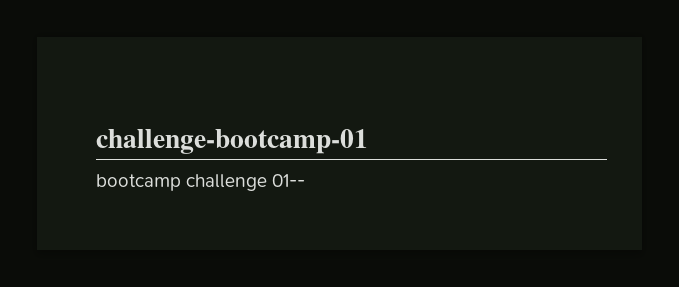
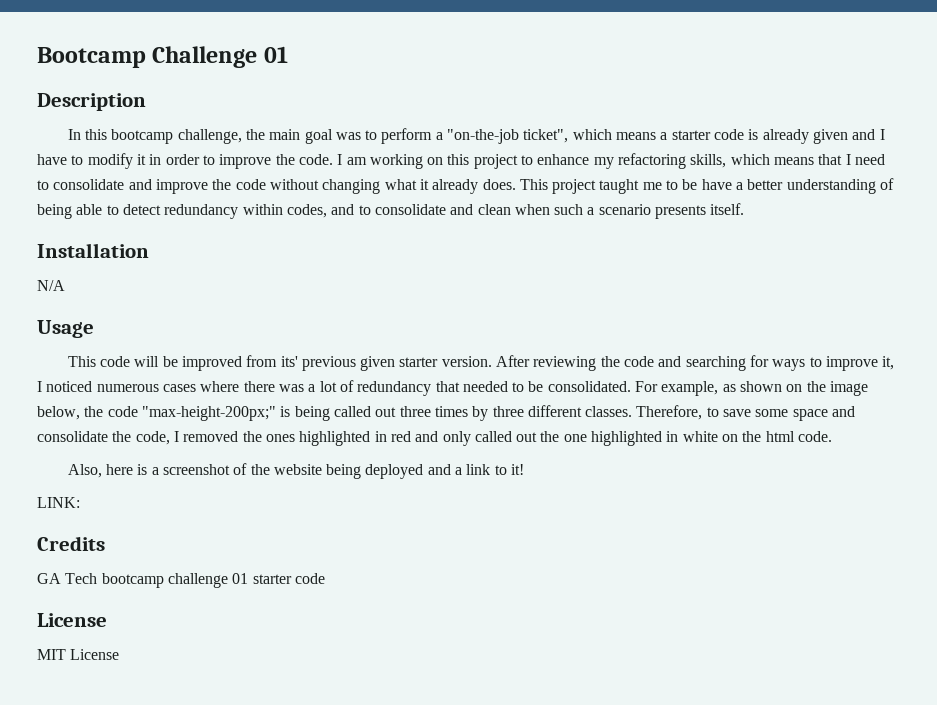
[96,129,368,154] [96,174,306,191] challenge-bootcamp-01 // bootcamp challenge 01-- -> [37,46,288,68] [37,93,146,111] [67,128,885,144] [37,153,886,169] [37,178,895,194] [37,203,745,219] [37,243,149,258] [37,280,65,291] [37,320,94,338] [67,355,895,371] [37,380,869,396] [37,405,856,421] [37,431,833,446] [67,463,525,479] [37,497,80,508] [37,536,105,551] [37,573,325,588] [37,613,107,627] [37,649,120,660] Bootcamp Challenge 01 // Description // In this bootcamp challenge, the main goal was to perform a "on-the-job ticket", which means a starter code is already given and I have to modify it in order to improve the code. I am working on this project to enhance my refactoring skills, which means that I need to consolidate and improve the code without changing what it already does. This project taught me to be have a better understanding of being able to detect redundancy within codes, and to consolidate and clean when such a scenario presents itself. // Installation // N/A // Usage // This code will be improved from its' previous given starter version. After reviewing the code and searching for ways to improve it, I noticed numerous cases where there was a lot of redundancy that needed to be consolidated. For example, as shown on the image below, the code "max-height-200px;" is being called out three times by three different classes. Therefore, to save some space and consolidate the code, I removed the ones highlighted in red and only called out the one highlighted in white on the html code. // Also, here is a screenshot of the website being deployed and a link to it! // LINK: // Credits // GA Tech bootcamp challenge 01 starter code // License // MIT License

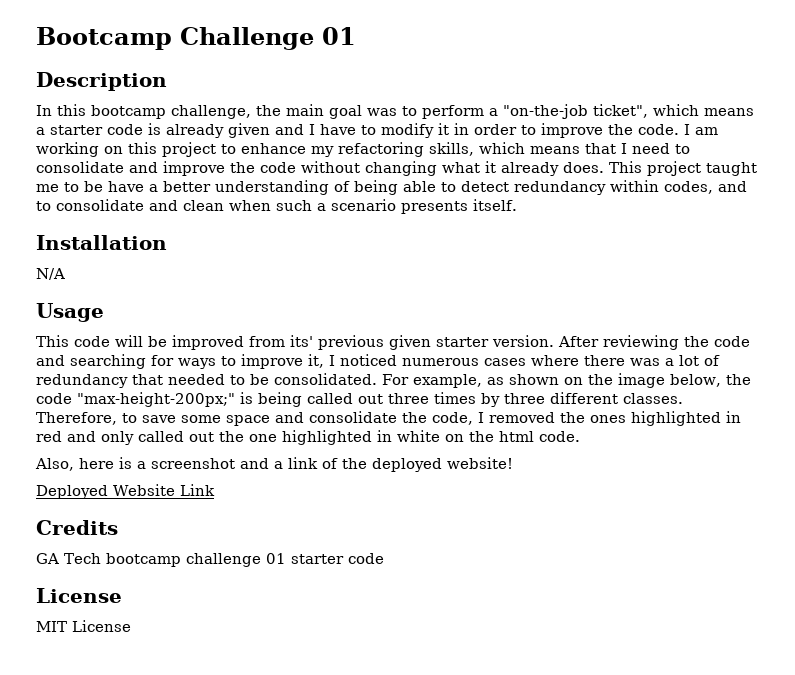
[233,463,525,479] [37,497,80,508] of the website being deployed and a link to it! // LINK: -> [240,457,513,472] [36,484,215,499] and a link of the deployed website! // Deployed Website Link

